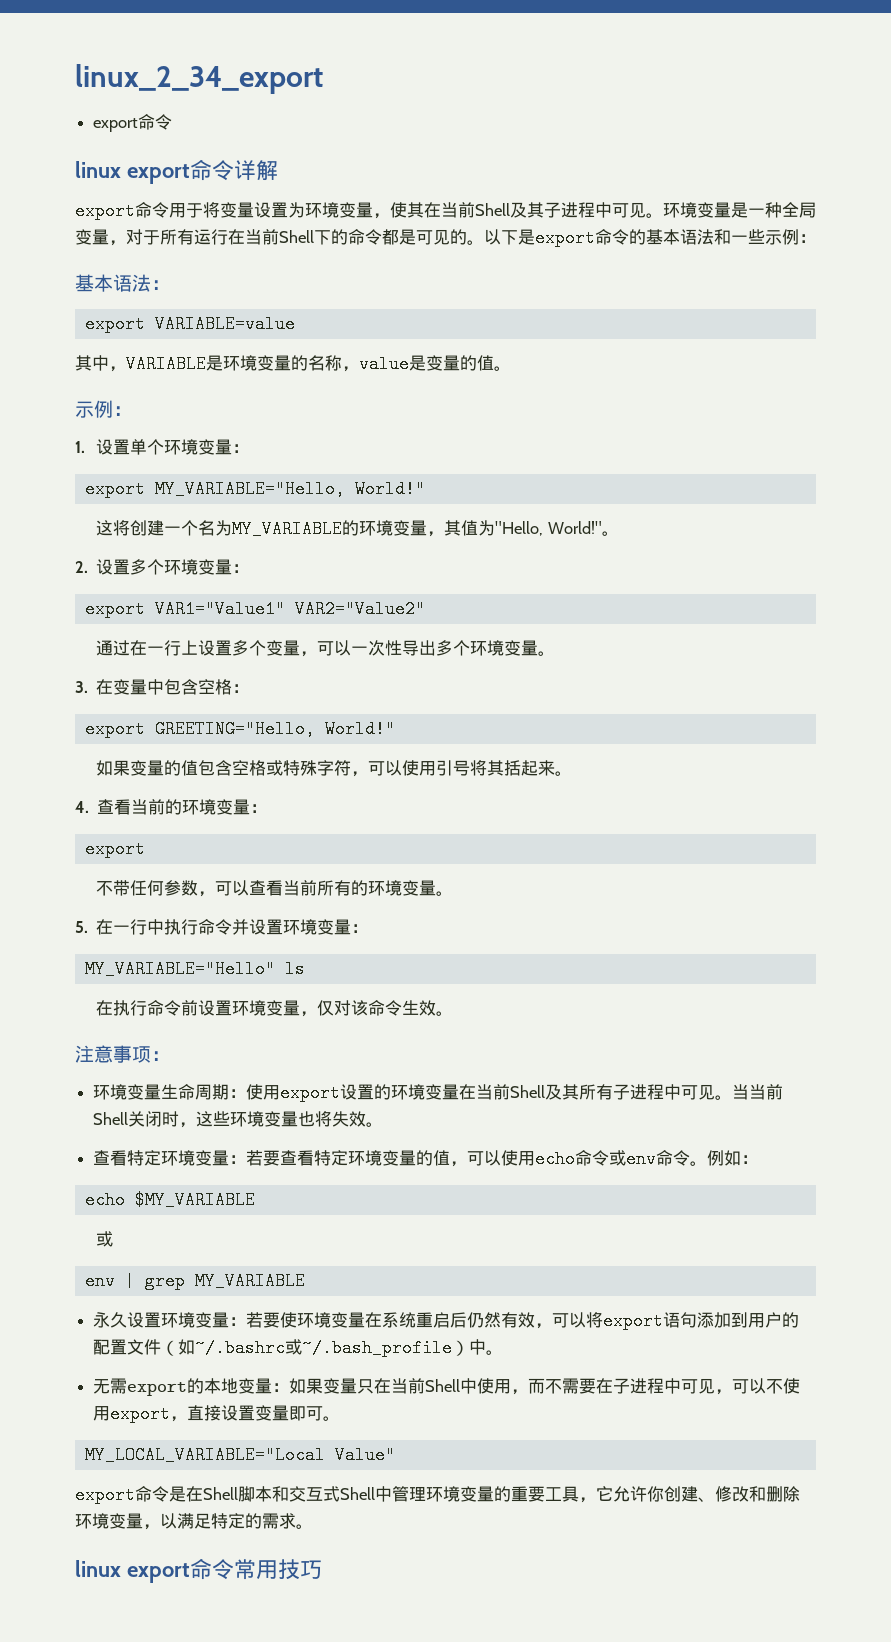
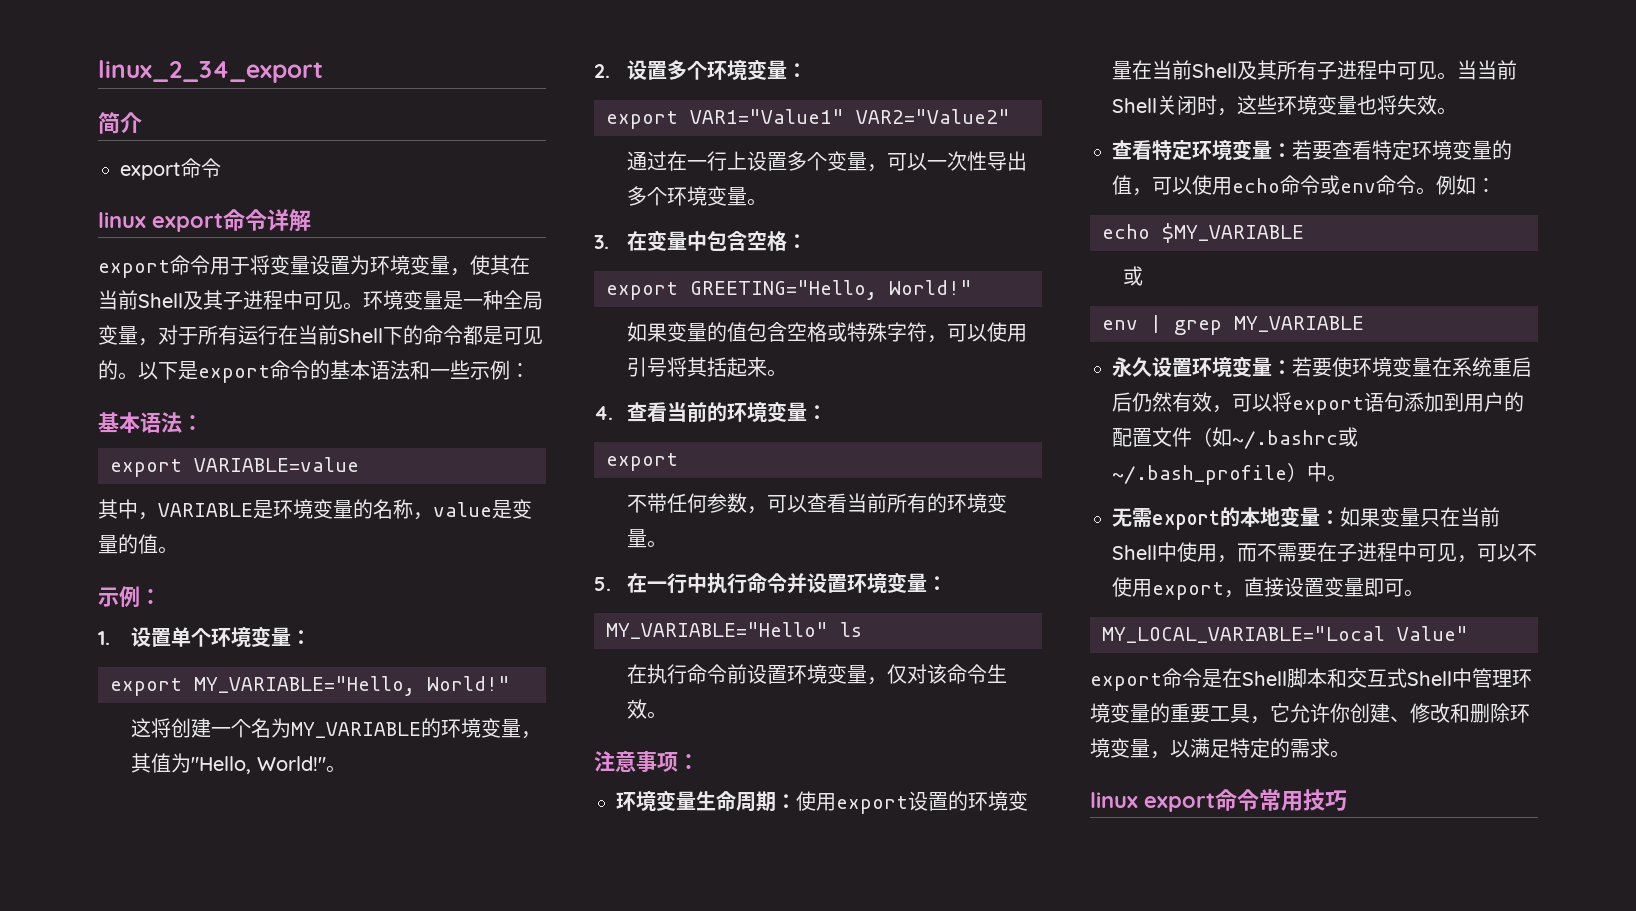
(323, 79) none -> [98,112,142,134] // 简介

